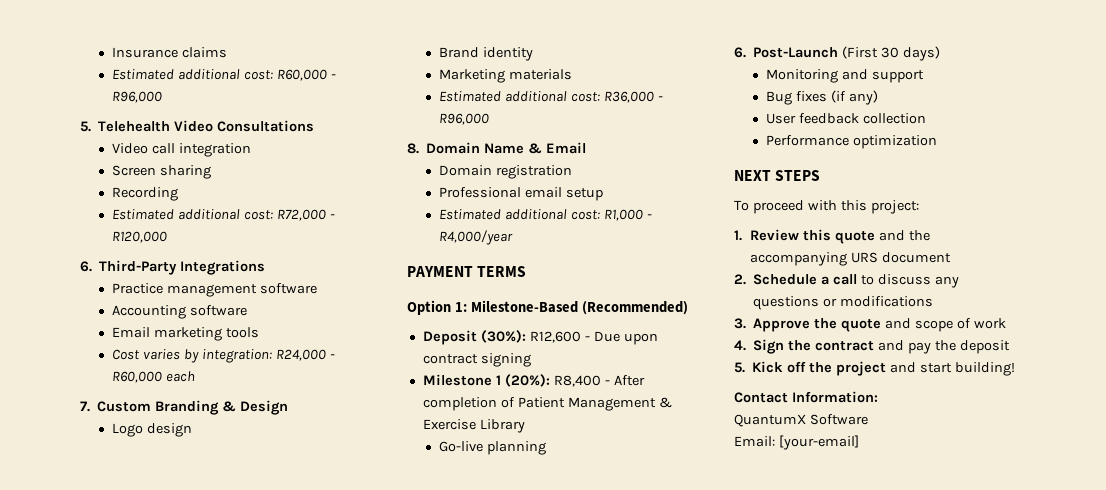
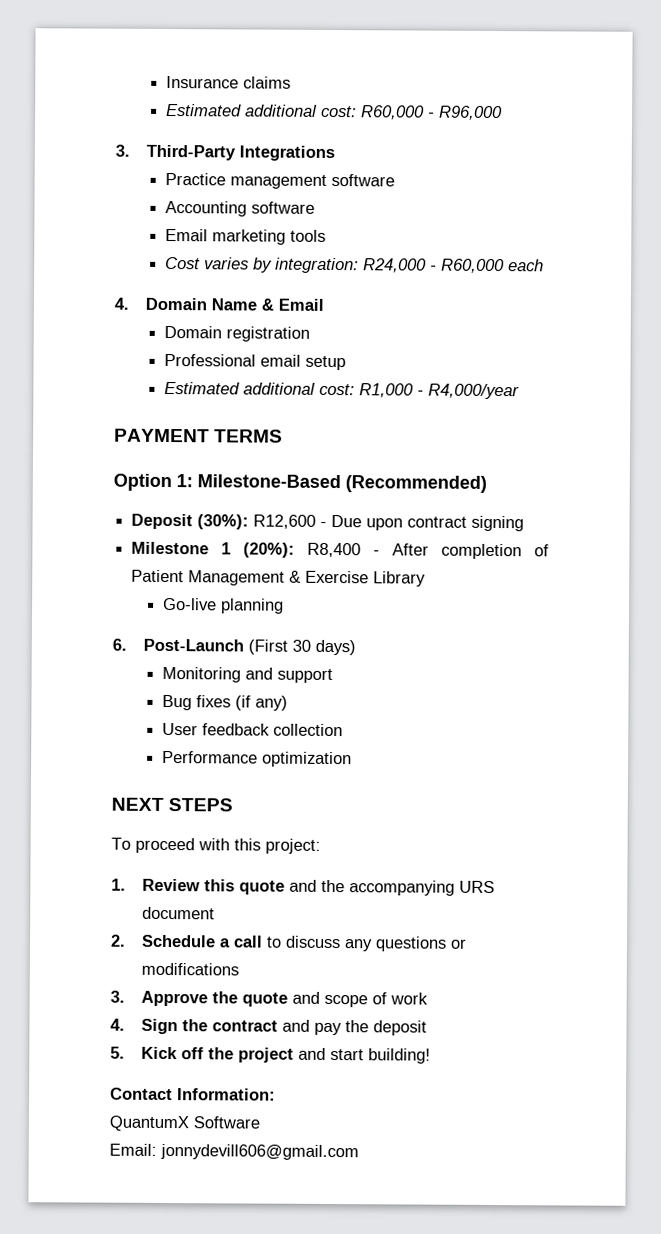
[80,120,315,132] [112,143,252,157] [112,165,212,179] [112,187,179,201] [112,209,335,221] [112,231,168,243] [80,261,92,272] 5. Telehealth Video Consultations // Video call integration // Screen sharing // Recording // Estimated additional cost: R72,000 - R120,000 // 6. -> [115,144,130,157] 3.
[80,400,288,415] [112,423,193,437] [439,47,534,61] [439,69,573,83] [439,91,663,103] [439,113,490,125] [407,143,419,154] 7. Custom Branding & Design // Logo design // Brand identity // Marketing materials // Estimated additional cost: R36,000 - R96,000 // 8. -> [114,297,129,310] 4.
[778,435,859,450] [your-email] -> [160,1143,359,1161] jonnydevill606@gmail.com

